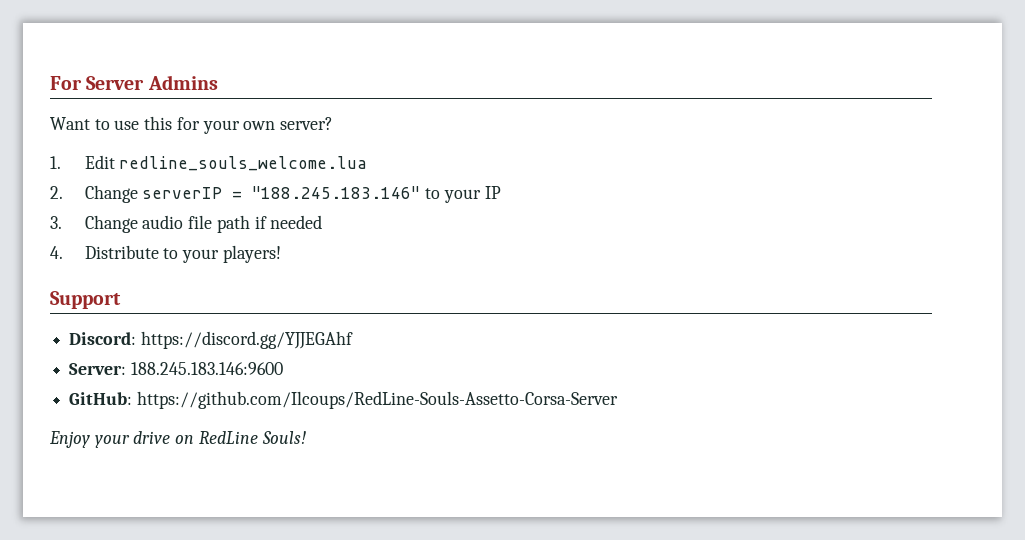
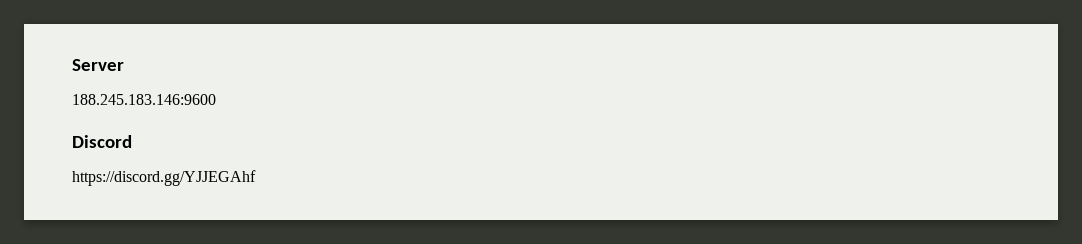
[50,76,82,90] For -> (72, 65) none
[147,75,218,90] [50,116,334,134] [50,155,368,171] [50,185,501,203] [50,215,323,233] [50,245,281,263] [50,291,121,309] [69,331,353,349] [69,362,283,375] [69,391,618,409] [49,431,306,448] Admins // Want to use this for your own server? // 1. Edit redline_souls_welcome.lua // 2. Change serverIP = "188.245.183.146" to your IP // 3. Change audio file path if needed // 4. Distribute to your players! // Support // Discord: https://discord.gg/YJJEGAhf // Server: 188.245.183.146:9600 // GitHub: https://github.com/Ilcoups/RedLine-Souls-Assetto-Corsa-Server // Enjoy your drive on RedLine Souls! -> [72,94,216,105] [72,135,132,148] [72,170,256,186] // 188.245.183.146:9600 // Discord // https://discord.gg/YJJEGAhf

